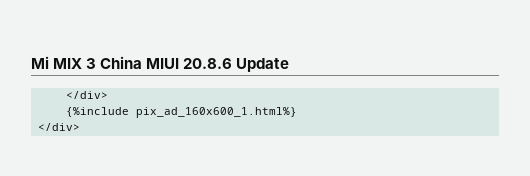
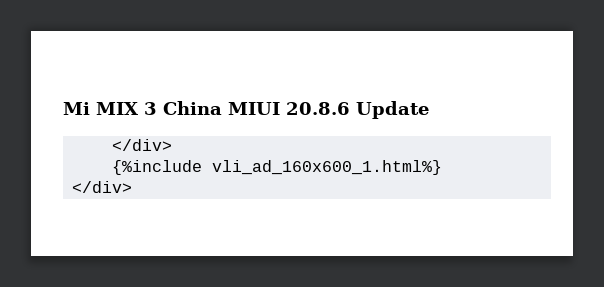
[135,107,297,118] pix_ad_160x600_1.html%} -> [212,160,442,175] vli_ad_160x600_1.html%}

